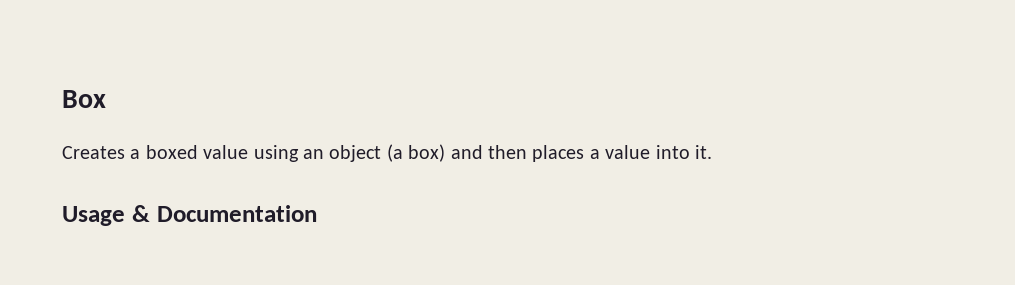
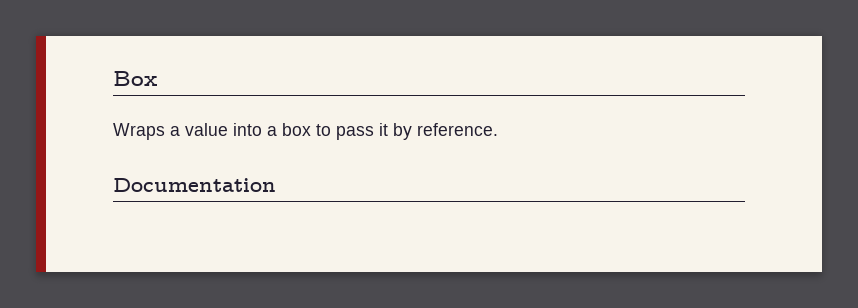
[62,144,712,162] [62,205,150,226] Creates a boxed value using an object (a box) and then places a value into it. // Usage & -> [113,123,498,140] Wraps a value into a box to pass it by reference. //

